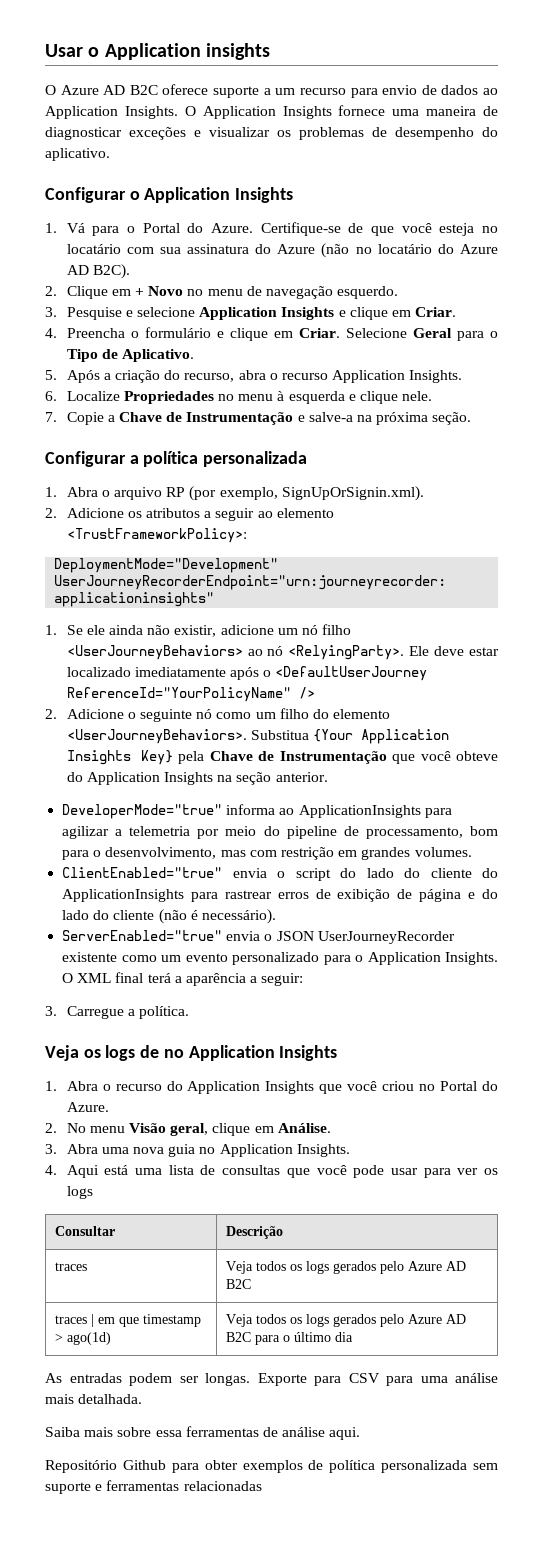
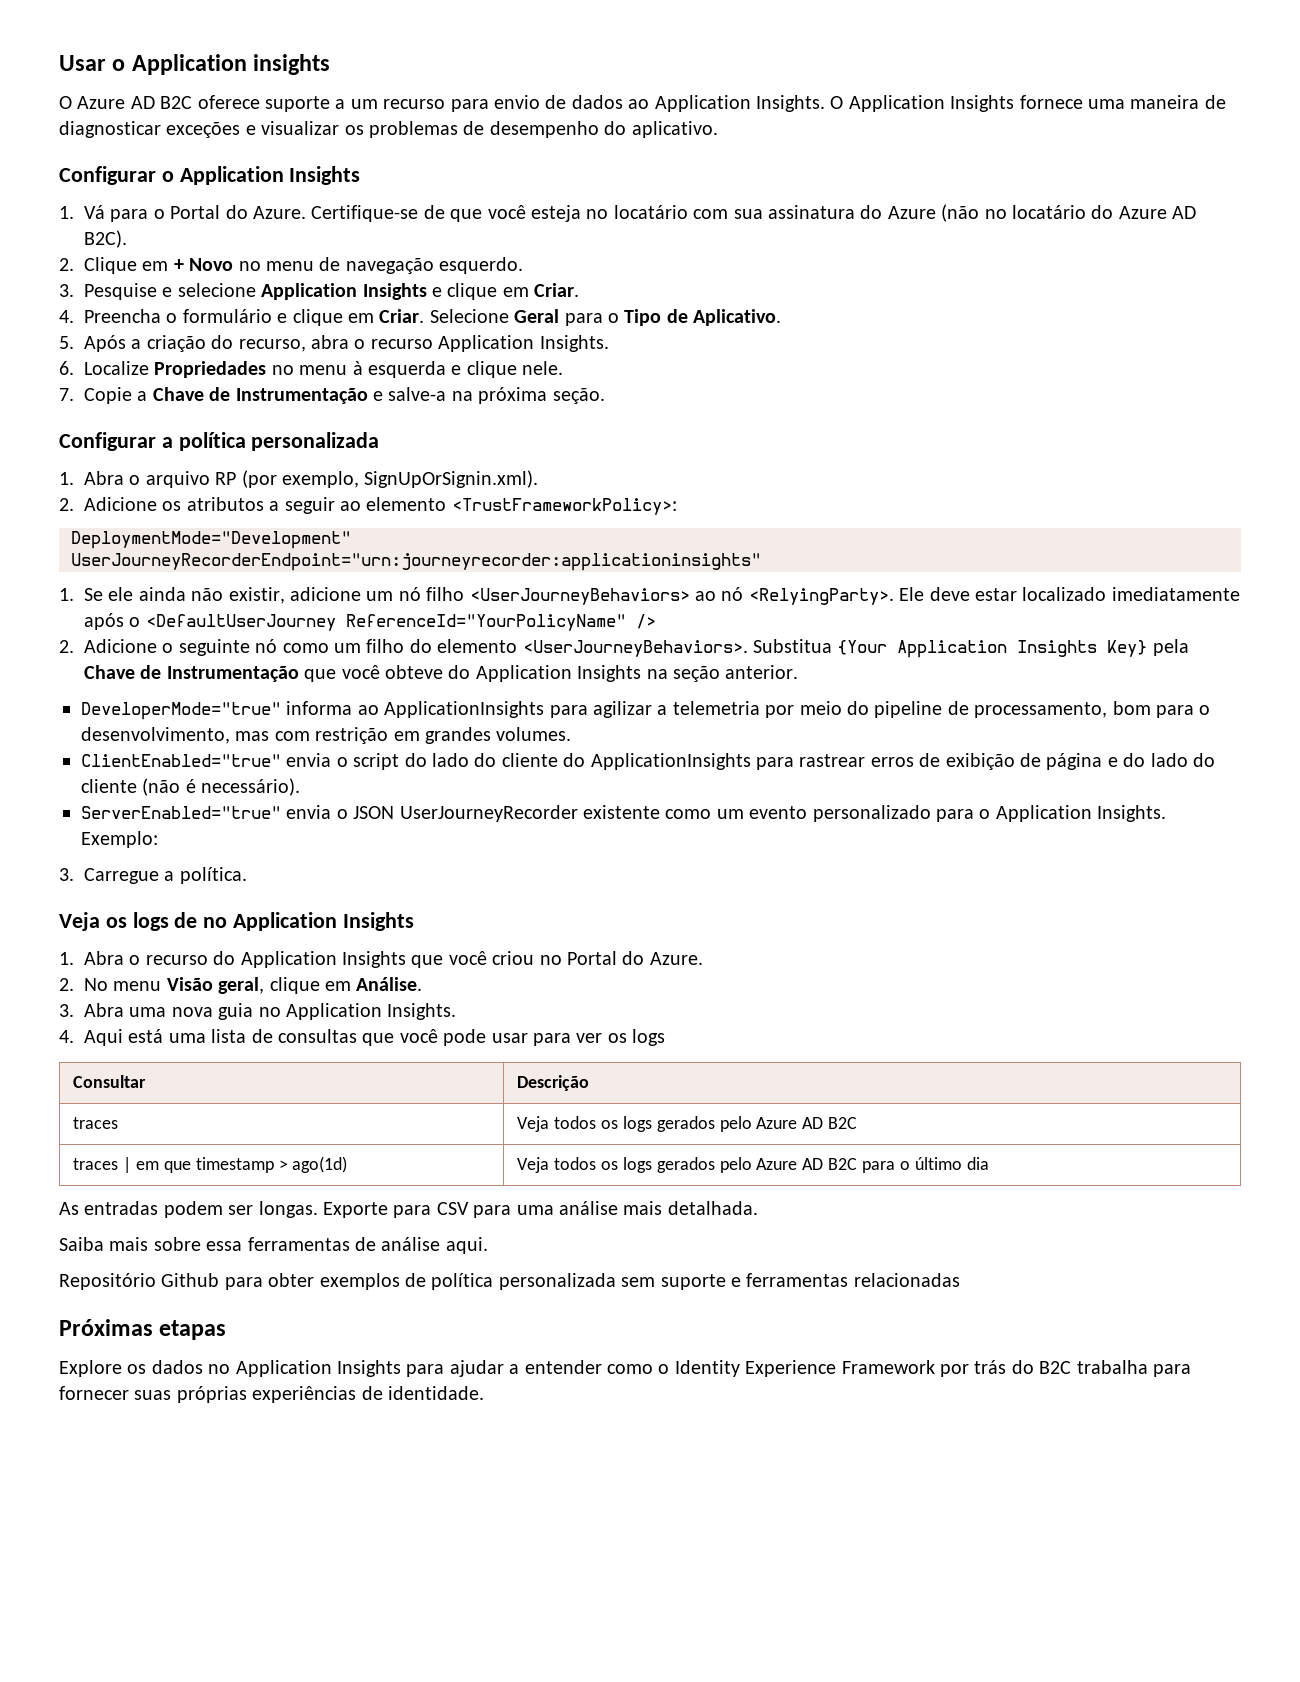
[62,972,304,986] O XML final terá a aparência a seguir: -> [81,831,158,848] Exemplo:
(262, 1486) none -> [59,1319,227,1340] [59,1360,1191,1377] [59,1386,484,1403] // Próximas etapas // Explore os dados no Application Insights para ajudar a entender como o Identity Experience Framework por trás do B2C trabalha para fornecer suas próprias experiências de identidade.

